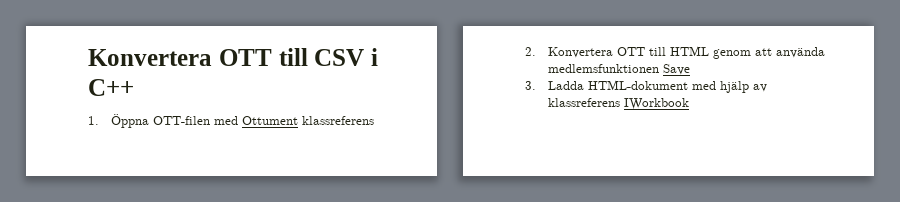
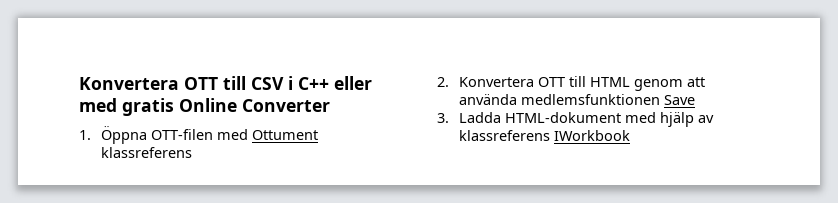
(134, 87) none -> [334,76,372,90] [79,98,330,116] eller med gratis Online Converter

